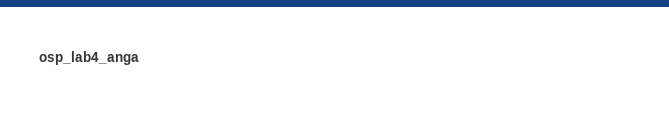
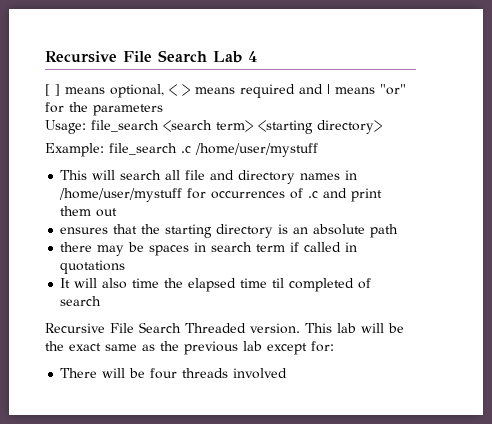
[39,51,139,65] osp_lab4_anga -> [45,50,257,63] [45,84,406,98] [45,102,163,116] [45,120,382,134] [45,143,318,157] [60,170,358,184] [59,188,383,202] [60,206,118,217] [60,224,399,238] [60,242,358,256] [60,260,126,274] [60,278,372,292] [60,296,102,306] [45,322,404,334] [45,341,334,355] [60,368,288,379] Recursive File Search Lab 4 // [ ] means optional, < > means required and | means "or" for the parameters // Usage: file_search <search term> <starting directory> // Example: file_search .c /home/user/mystuff // This will search all file and directory names in /home/user/mystuff for occurrences of .c and print them out // ensures that the starting directory is an absolute path // there may be spaces in search term if called in quotations // It will also time the elapsed time til completed of search // Recursive File Search Threaded version. This lab will be the exact same as the previous lab except for: // There will be four threads involved

